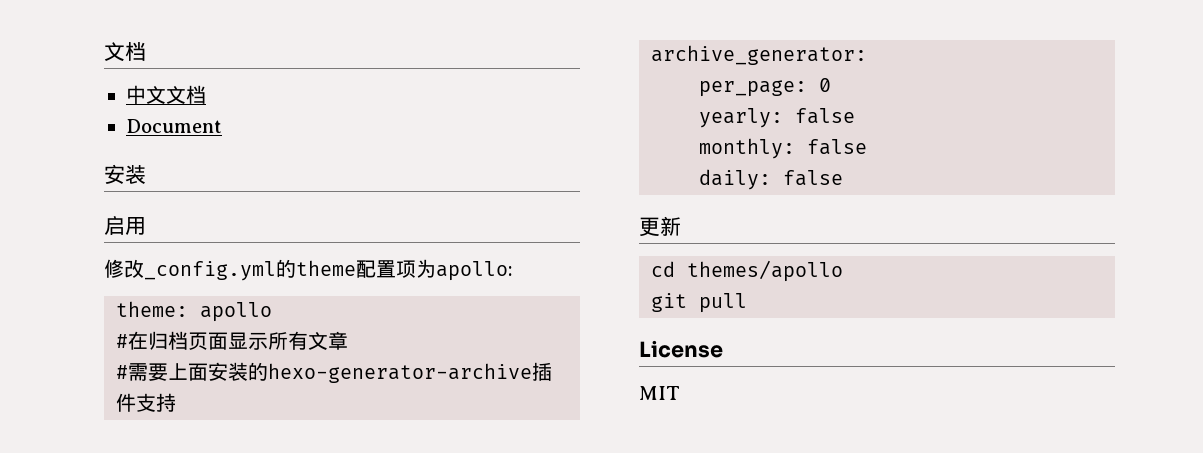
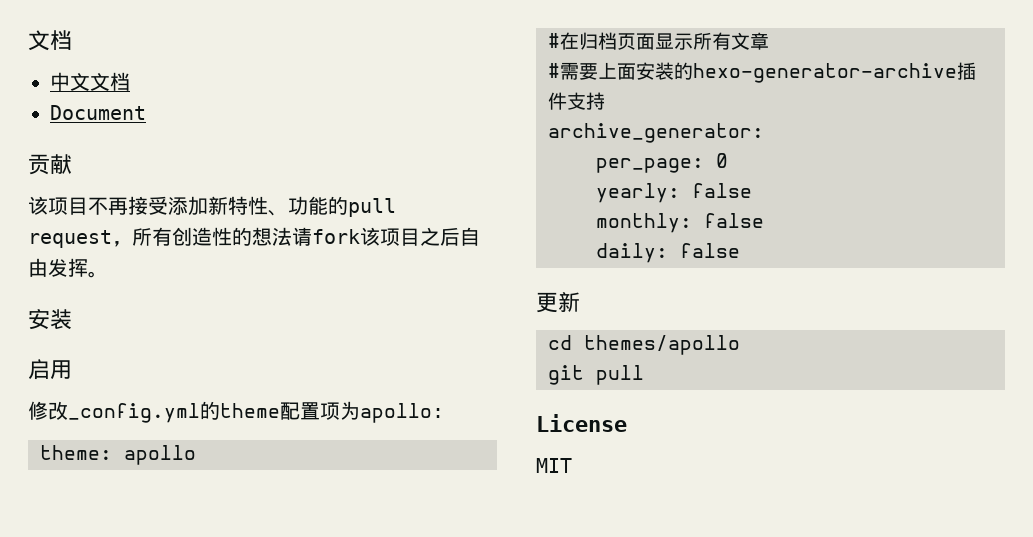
(222, 126) none -> [28,154,72,175] [28,196,396,217] [28,227,480,248] [28,258,108,278] // 贡献 // 该项目不再接受添加新特性、功能的pull request，所有创造性的想法请fork该项目之后自由发挥。

